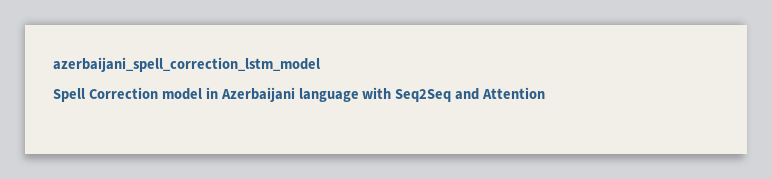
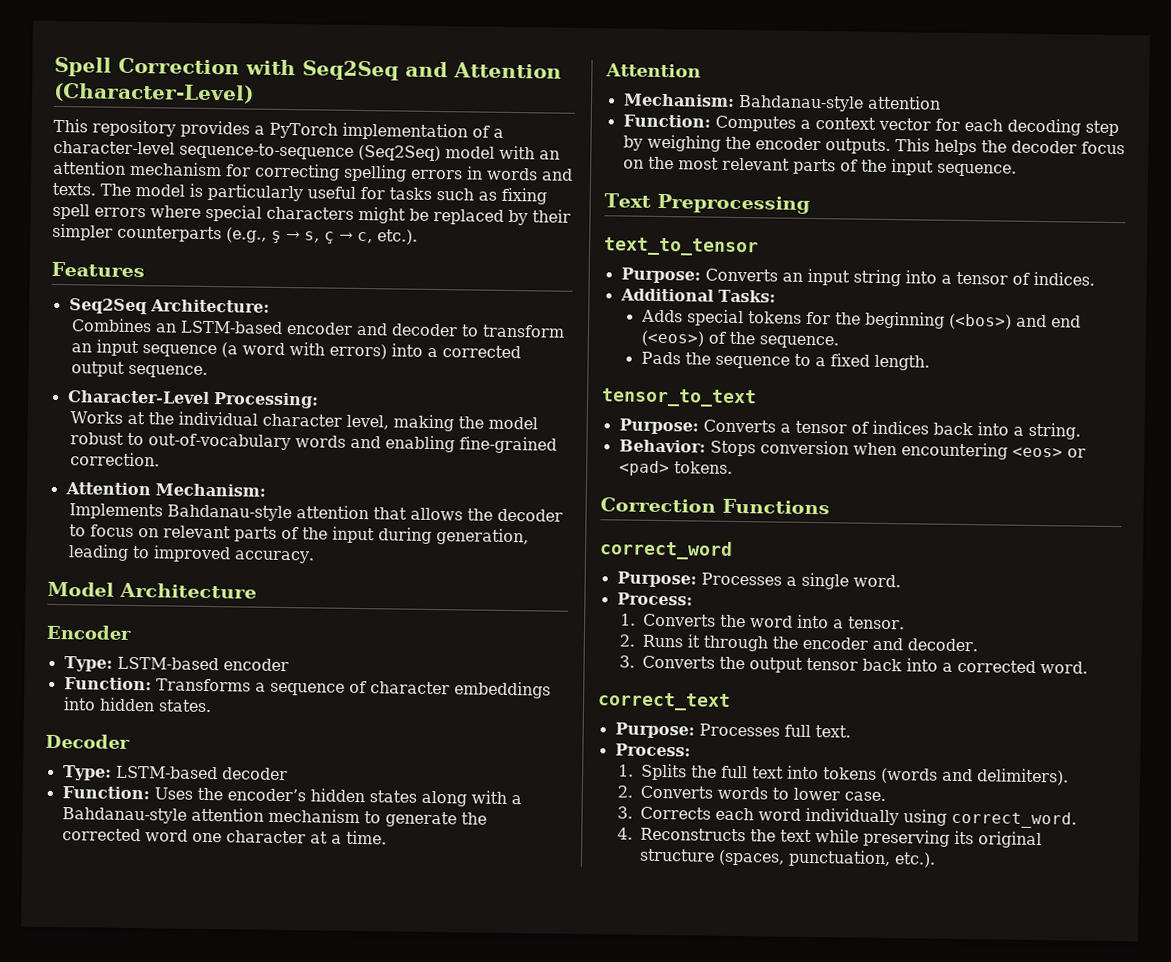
[53,57,320,72] azerbaijani_spell_correction_lstm_model // -> (54, 66) none
[161,87,546,102] model in Azerbaijani language with Seq2Seq and Attention -> [245,59,562,81] [53,82,254,104] [53,118,504,141] [53,140,560,162] [53,160,573,182] [52,182,547,205] [52,203,571,226] [52,223,418,245] [51,261,145,278] [68,298,270,315] [70,318,565,338] [70,339,521,360] [70,361,208,378] [67,390,319,409] [69,411,538,432] [69,432,557,454] [69,452,160,467] [64,482,266,497] [68,503,563,522] [68,524,529,546] [67,544,315,564] [47,581,257,599] [46,624,132,640] [63,656,289,672] [63,677,551,699] [62,697,212,713] [45,733,130,749] [61,765,288,781] [61,786,522,807] [61,807,487,828] [61,828,387,845] [605,63,701,78] [622,93,941,112] [622,114,1119,137] [622,134,1125,156] [622,156,1017,177] [604,193,810,214] [604,237,759,257] [620,267,1095,287] [619,288,776,303] [640,309,1081,330] [640,330,839,349] [640,351,930,371] [602,388,757,408] [618,418,1081,440] [618,439,1086,460] [618,460,733,477] [600,497,830,515] [599,540,733,560] [616,571,901,590] [616,592,693,606] [619,613,905,630] [618,634,978,652] [618,655,1088,674] [597,692,731,711] [614,722,851,739] [614,743,691,757] [617,763,1069,786] [616,785,886,802] [616,806,1077,829] [616,827,1042,849] [638,848,936,868] with Seq2Seq and Attention (Character-Level) // This repository provides a PyTorch implementation of a character-level sequence-to-sequence (Seq2Seq) model with an attention mechanism for correcting spelling errors in words and texts. The model is particularly useful for tasks such as fixing spell errors where special characters might be replaced by their simpler counterparts (e.g., ş → s, ç → c, etc.). // Features // Seq2Seq Architecture: // Combines an LSTM-based encoder and decoder to transform an input sequence (a word with errors) into a corrected output sequence. // Character-Level Processing: // Works at the individual character level, making the model robust to out-of-vocabulary words and enabling fine-grained correction. // Attention Mechanism: // Implements Bahdanau-style attention that allows the decoder to focus on relevant parts of the input during generation, leading to improved accuracy. // Model Architecture // Encoder // Type: LSTM-based encoder // Function: Transforms a sequence of character embeddings into hidden states. // Decoder // Type: LSTM-based decoder // Function: Uses the encoder’s hidden states along with a Bahdanau-style attention mechanism to generate the corrected word one character at a time. // Attention // Mechanism: Bahdanau-style attention // Function: Computes a context vector for each decoding step by weighing the encoder outputs. This helps the decoder focus on the most relevant parts of the input sequence. // Text Preprocessing // text_to_tensor // Purpose: Converts an input string into a tensor of indices. // Additional Tasks: // Adds special tokens for the beginning (<bos>) and end (<eos>) of the sequence. // Pads the sequence to a fixed length. // tensor_to_text // Purpose: Converts a tensor of indices back into a string. // Behavior: Stops conversion when encountering <eos> or <pad> tokens. // Correction Functions // correct_word // Purpose: Processes a single word. // Process: // 1. Converts the word into a tensor. // 2. Runs it through the encoder and decoder. // 3. Converts the output tensor back into a corrected word. // correct_text // Purpose: Processes full text. // Process: // 1. Splits the full text into tokens (words and delimiters). // 2. Converts words to lower case. // 3. Corrects each word individually using correct_word. // 4. Reconstructs the text while preserving its original structure (spaces, punctuation, etc.).

